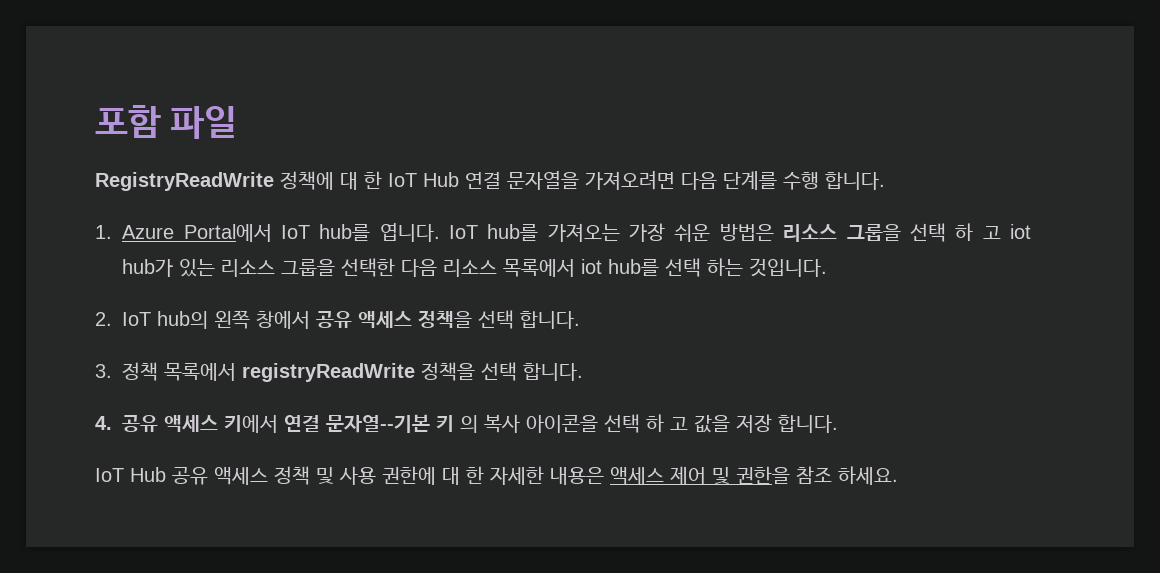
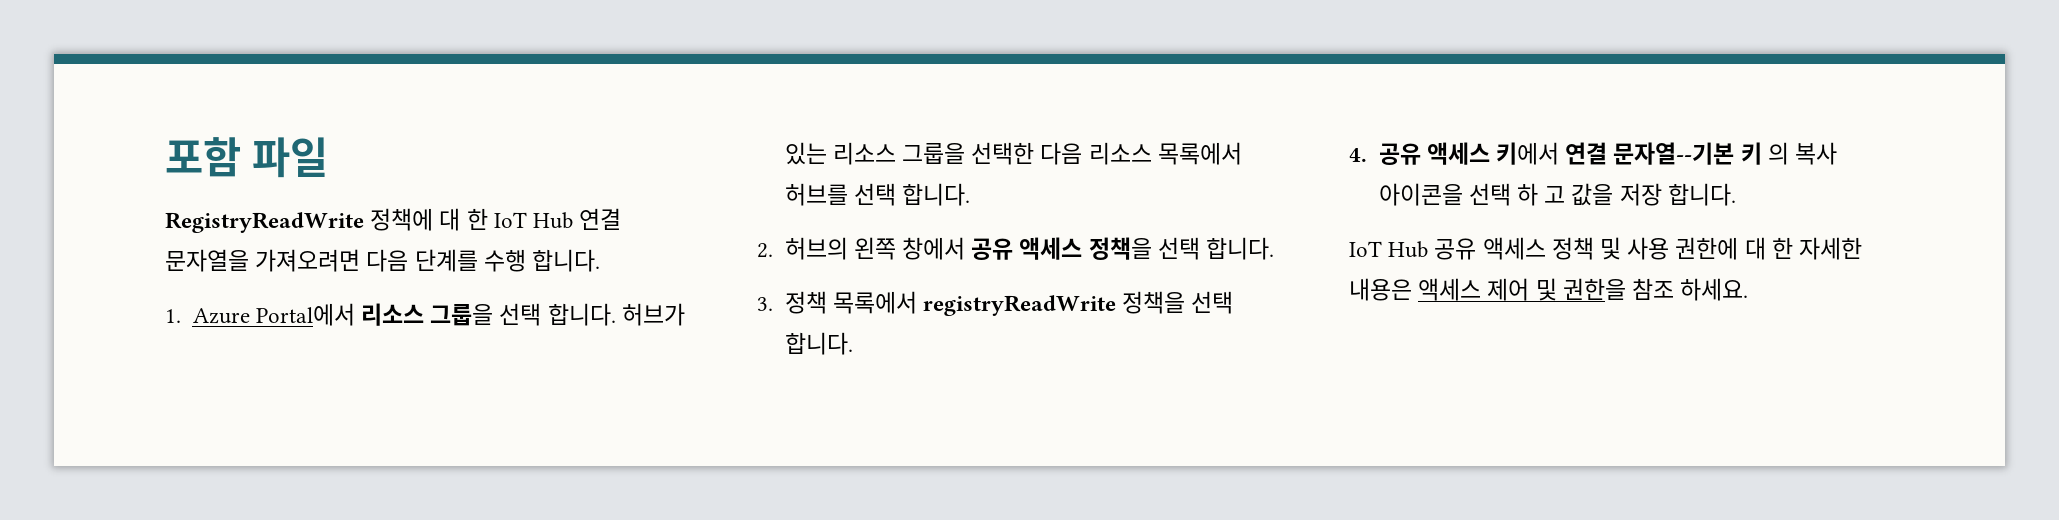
[280,222,1032,242] [122,259,174,277] IoT hub를 엽니다. IoT hub를 가져오는 가장 쉬운 방법은 리소스 그룹을 선택 하 고 iot hub가 -> [360,303,685,326] 리소스 그룹을 선택 합니다. 허브가
[581,258,828,277] iot hub를 선택 하는 것입니다. -> [784,183,970,206] 허브를 선택 합니다.
[122,311,209,329] IoT hub의 -> [784,237,848,260] 허브의

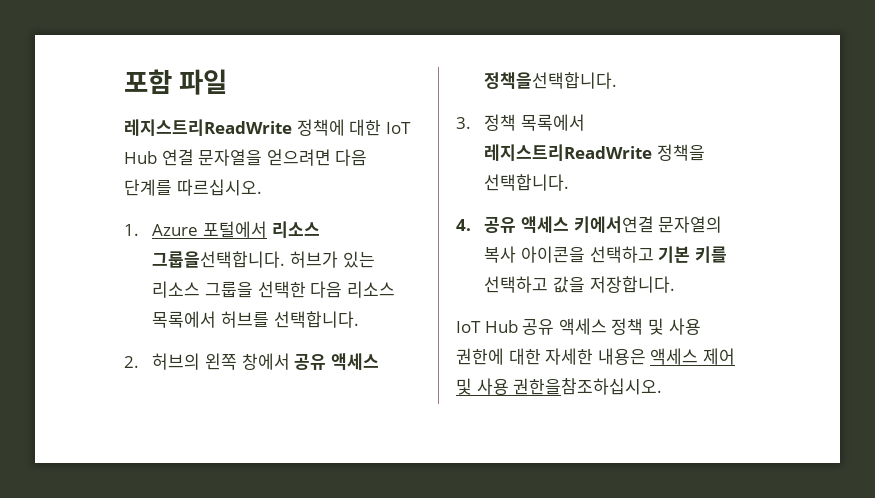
[165,208,488,233] RegistryReadWrite 정책에 대 한 -> [124,119,382,136] 레지스트리ReadWrite 정책에 대한
[255,249,361,272] 가져오려면 -> [266,149,331,166] 얻으려면
[483,249,601,272] 수행 합니다. -> [176,179,262,196] 따르십시오.
[255,303,616,326] Portal에서 리소스 그룹을 선택 합니다. -> [203,221,320,238] [152,251,286,268] 포털에서 리소스 그룹을선택합니다.
[853,183,970,206] 선택 합니다. -> [273,311,359,328] 선택합니다.
[1088,237,1274,260] 정책을 선택 합니다. -> [484,72,618,89] 정책을선택합니다.
[922,291,1234,316] [784,332,853,355] registryReadWrite 정책을 선택 합니다. -> [484,144,706,161] [484,174,570,191] 레지스트리ReadWrite 정책을 선택합니다.
[1495,142,1837,165] [1378,183,1736,206] 키에서 연결 문자열--기본 키 의 복사 아이콘을 선택 하 고 값을 저장 합니다. -> [573,216,723,233] [484,246,727,263] [484,276,675,293] 키에서연결 문자열의 복사 아이콘을 선택하고 기본 키를 선택하고 값을 저장합니다.
[1744,237,1793,260] 대 한 -> [508,348,541,365] 대한
[1562,278,1749,301] 권한을 참조 하세요. -> [476,378,663,395] 사용 권한을참조하십시오.

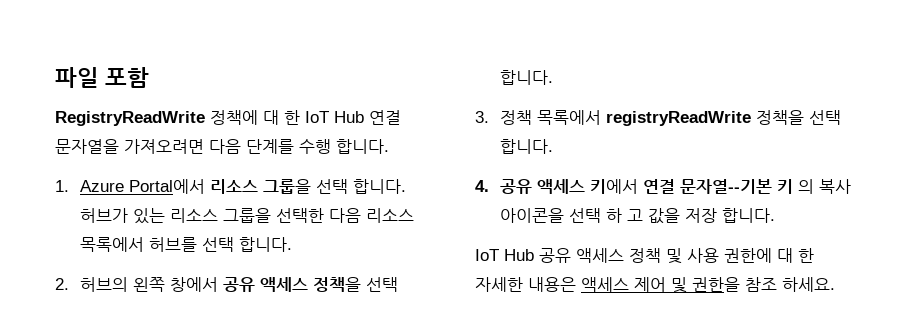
(124, 81) none -> [55,67,99,88] 파일
[179,69,228,95] [124,119,382,136] 파일 // 레지스트리ReadWrite 정책에 대한 -> [55,110,300,126] // RegistryReadWrite 정책에 대 한
[266,149,331,166] 얻으려면 -> [124,139,204,154] 가져오려면
[176,179,262,196] 따르십시오. -> [299,139,389,154] 수행 합니다.
[203,221,320,238] [152,251,286,268] 포털에서 리소스 그룹을선택합니다. -> [128,179,406,194] Portal에서 리소스 그룹을 선택 합니다.
[273,311,359,328] 선택합니다. -> [201,237,292,252] 선택 합니다.
[484,72,618,89] 정책을선택합니다. -> [312,277,398,292] [499,70,553,85] 정책을 선택 합니다.
[484,144,706,161] [484,174,570,191] 레지스트리ReadWrite 정책을 선택합니다. -> [605,110,841,126] [499,139,553,154] registryReadWrite 정책을 선택 합니다.
[573,216,723,233] [484,246,727,263] [484,276,675,293] 키에서연결 문자열의 복사 아이콘을 선택하고 기본 키를 선택하고 값을 저장합니다. -> [589,179,851,194] [499,208,775,224] 키에서 연결 문자열--기본 키 의 복사 아이콘을 선택 하 고 값을 저장 합니다.
[508,348,541,365] 대한 -> [777,248,814,263] 대 한
[476,378,663,395] 사용 권한을참조하십시오. -> [692,277,835,292] 권한을 참조 하세요.

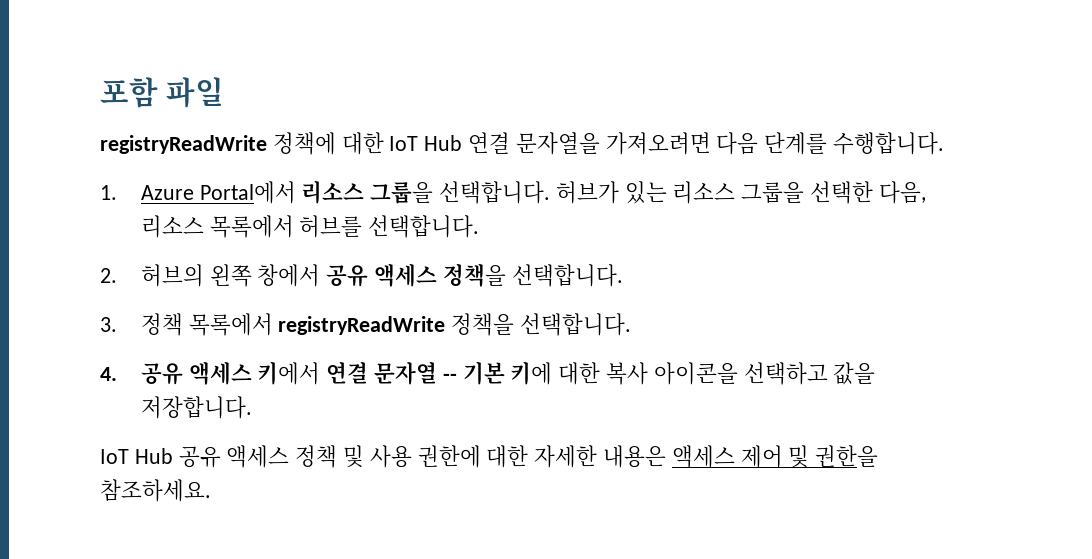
(55, 77) none -> [100,77,158,108] 포함
[105,67,150,88] [55,110,300,126] 포함 // RegistryReadWrite 정책에 대 한 -> [100,132,384,155] // registryReadWrite 정책에 대한
[299,139,389,154] 수행 합니다. -> [833,132,945,155] 수행합니다.
[315,179,406,194] 선택 합니다. -> [438,181,550,204] 선택합니다.
[328,208,361,223] 다음 -> [878,181,926,204] 다음,
[201,237,292,252] 선택 합니다. -> [368,215,480,238] 선택합니다.
[365,277,398,292] [499,70,553,85] 선택 합니다. -> [511,264,623,287] 선택합니다.
[808,110,841,125] [499,139,553,154] 선택 합니다. -> [519,313,631,336] 선택합니다.
[679,179,851,194] [499,208,775,224] 문자열--기본 키 의 복사 아이콘을 선택 하 고 값을 저장 합니다. -> [373,361,876,385] [140,396,252,419] 문자열 -- 기본 키에 대한 복사 아이콘을 선택하고 값을 저장합니다.
[777,248,814,263] 대 한 -> [486,445,529,468] 대한
[745,277,835,292] 참조 하세요. -> [100,479,211,502] 참조하세요.

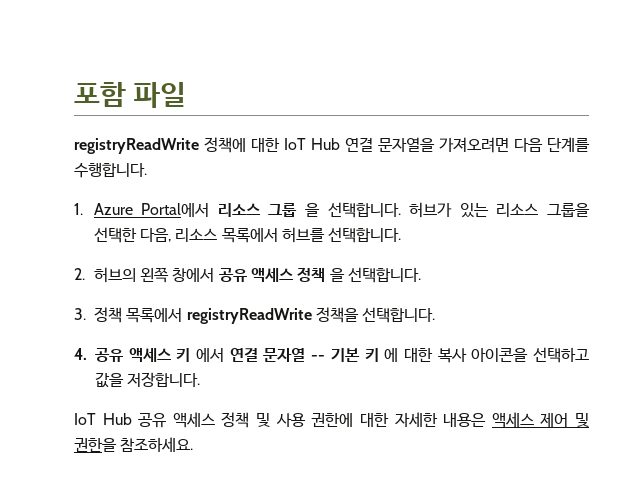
[370,182,434,204] 그룹을 -> [268,203,320,217] 그룹 을
[442,264,506,287] 정책을 -> [297,267,345,282] 정책 을
[257,361,321,385] 키에서 -> [176,348,225,362] 키 에서
[510,361,553,385] 키에 -> [364,348,399,362] 키 에

